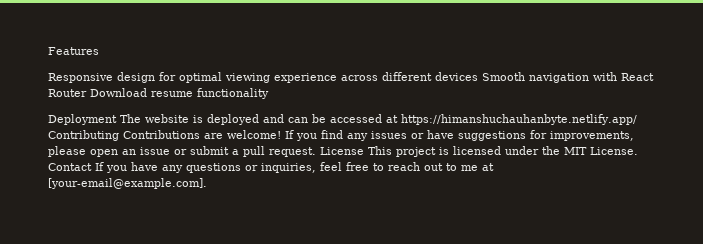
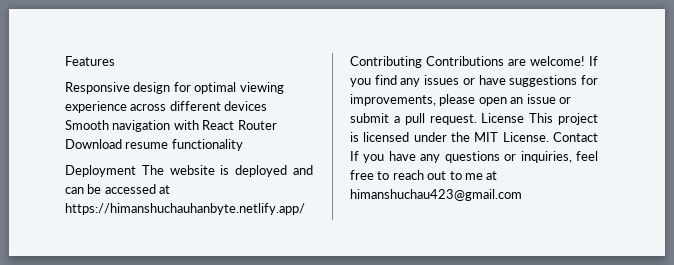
[48,178,207,189] [your-email@example.com]. -> [350,189,522,201] himanshuchau423@gmail.com

